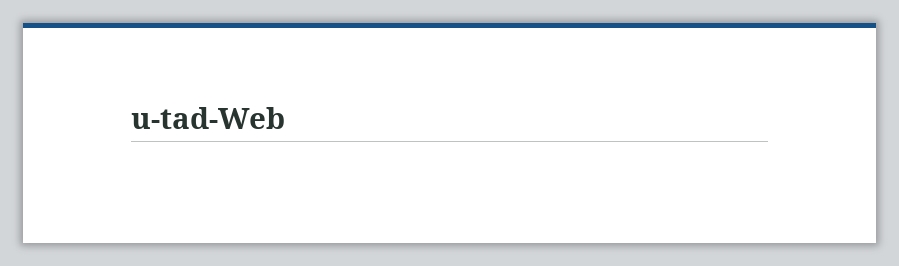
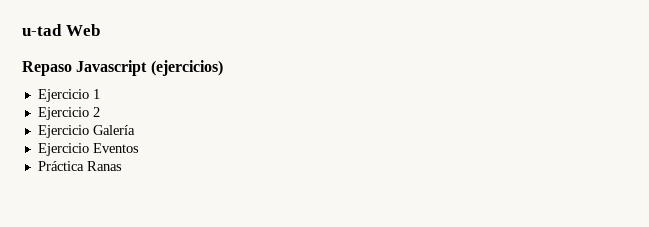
[131,107,285,129] u-tad-Web -> [22,24,100,36] [22,60,223,76] [37,89,100,102] [37,107,100,120] [37,125,135,138] [37,143,139,156] [37,161,122,171] u-tad Web // Repaso Javascript (ejercicios) // Ejercicio 1 // Ejercicio 2 // Ejercicio Galería // Ejercicio Eventos // Práctica Ranas

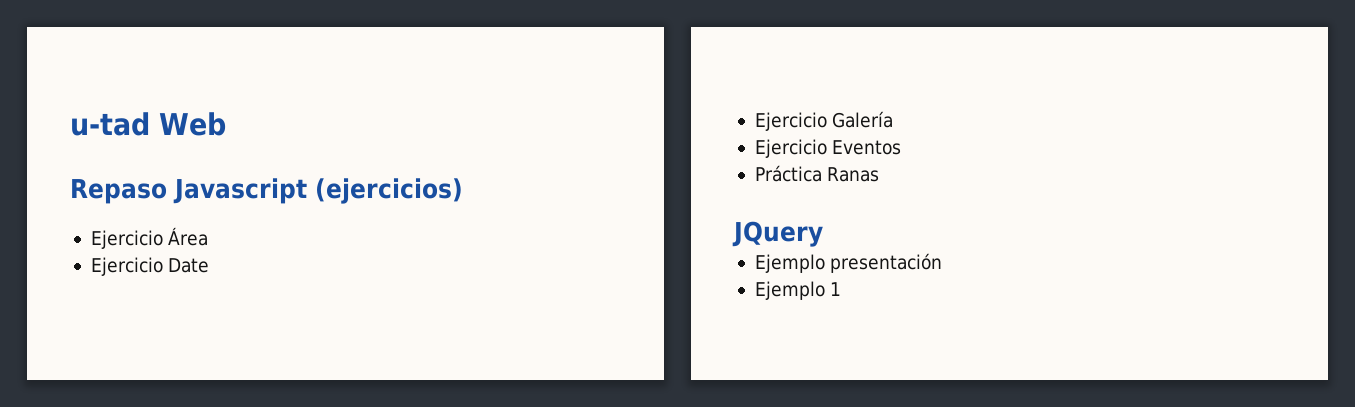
[92,89,100,99] [37,107,100,120] 1 // Ejercicio 2 -> [168,227,209,246] [90,257,210,276] Área // Ejercicio Date
(122, 166) none -> [732,221,823,247] [754,253,943,273] [754,281,842,300] // JQuery // Ejemplo presentación // Ejemplo 1

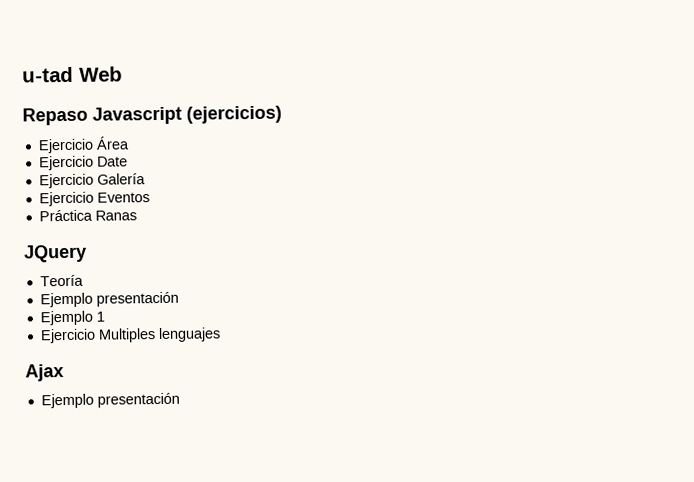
(823, 234) none -> [39,274,84,287] // Teoría
(842, 289) none -> [39,327,221,344] [25,364,64,382] [40,392,180,409] // Ejercicio Multiples lenguajes // Ajax // Ejemplo presentación

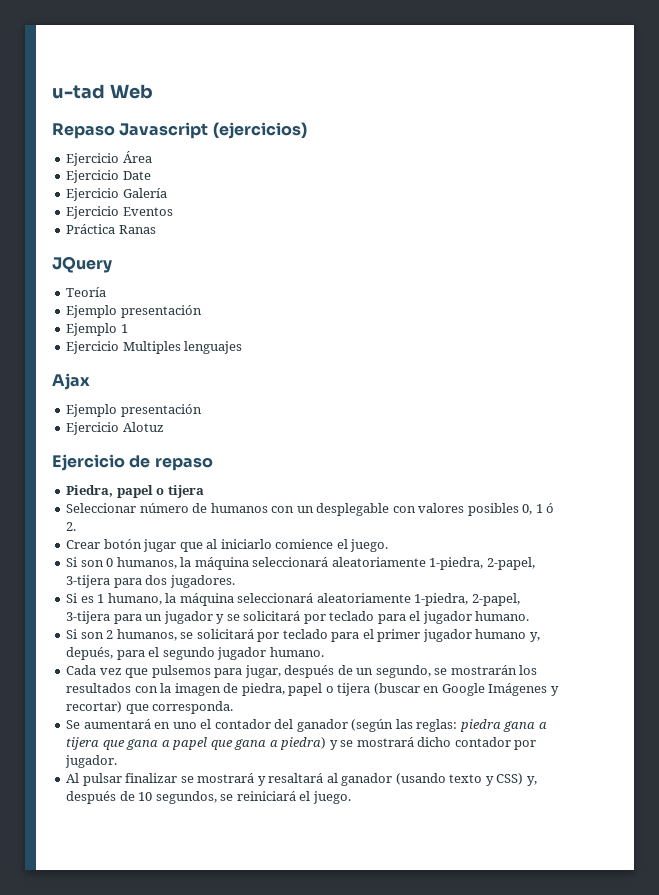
(180, 400) none -> [66,422,164,435] [52,454,213,471] [66,485,204,498] [66,503,555,516] [66,522,77,531] [66,539,389,552] [66,557,535,570] [66,575,235,588] [66,593,520,606] [66,611,530,624] [66,629,540,642] [66,647,324,660] [66,665,538,678] [66,683,559,696] [66,701,234,714] [66,719,547,732] [66,737,537,750] [65,755,118,768] [66,773,537,786] [66,791,351,804] // Ejercicio Alotuz // Ejercicio de repaso // Piedra, papel o tijera // Seleccionar número de humanos con un desplegable con valores posibles 0, 1 ó 2. // Crear botón jugar que al iniciarlo comience el juego. // Si son 0 humanos, la máquina seleccionará aleatoriamente 1-piedra, 2-papel, 3-tijera para dos jugadores. // Si es 1 humano, la máquina seleccionará aleatoriamente 1-piedra, 2-papel, 3-tijera para un jugador y se solicitará por teclado para el jugador humano. // Si son 2 humanos, se solicitará por teclado para el primer jugador humano y, depués, para el segundo jugador humano. // Cada vez que pulsemos para jugar, después de un segundo, se mostrarán los resultados con la imagen de piedra, papel o tijera (buscar en Google Imágenes y recortar) que corresponda. // Se aumentará en uno el contador del ganador (según las reglas: piedra gana a tijera que gana a papel que gana a piedra) y se mostrará dicho contador por jugador. // Al pulsar finalizar se mostrará y resaltará al ganador (usando texto y CSS) y, después de 10 segundos, se reiniciará el juego.

